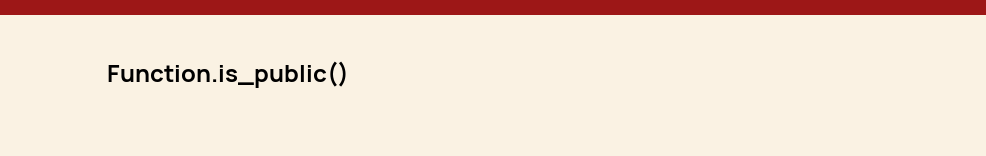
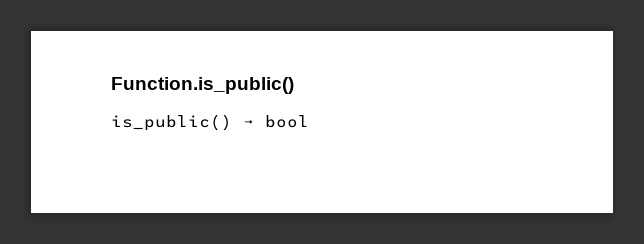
(349, 74) none -> [111,114,309,131] // is_public() → bool

